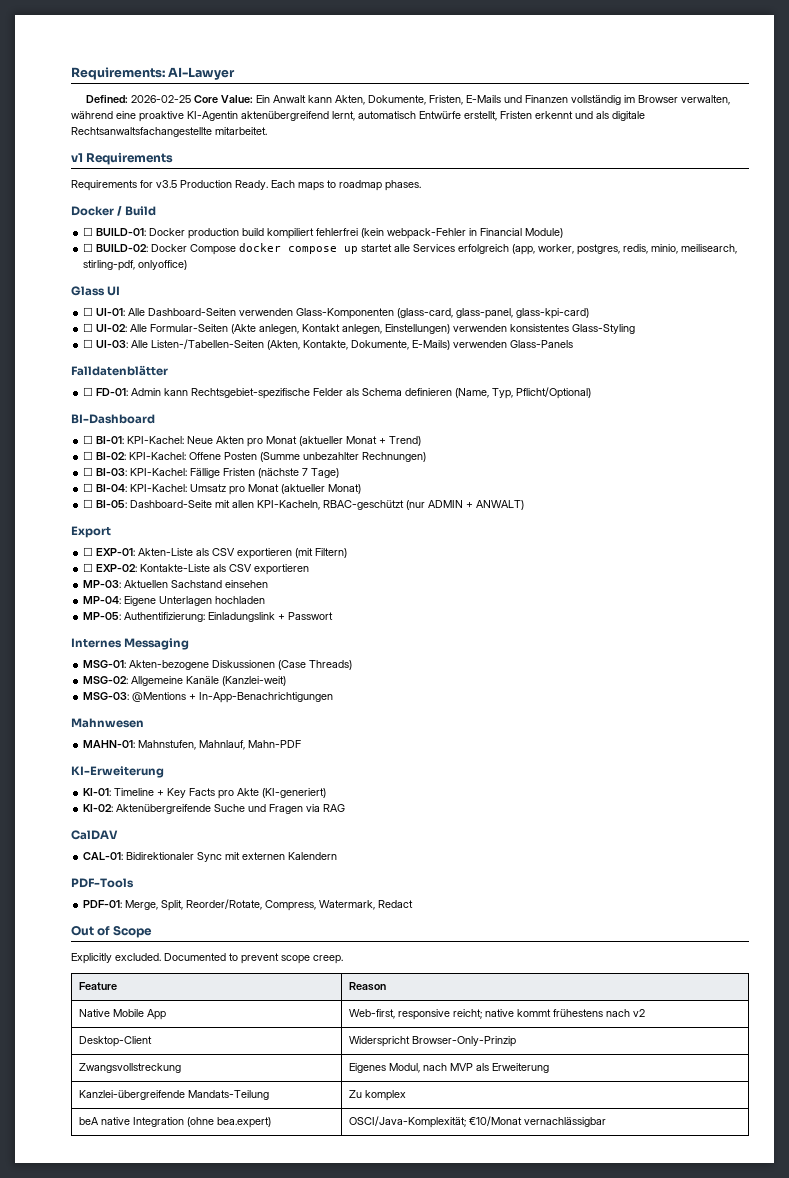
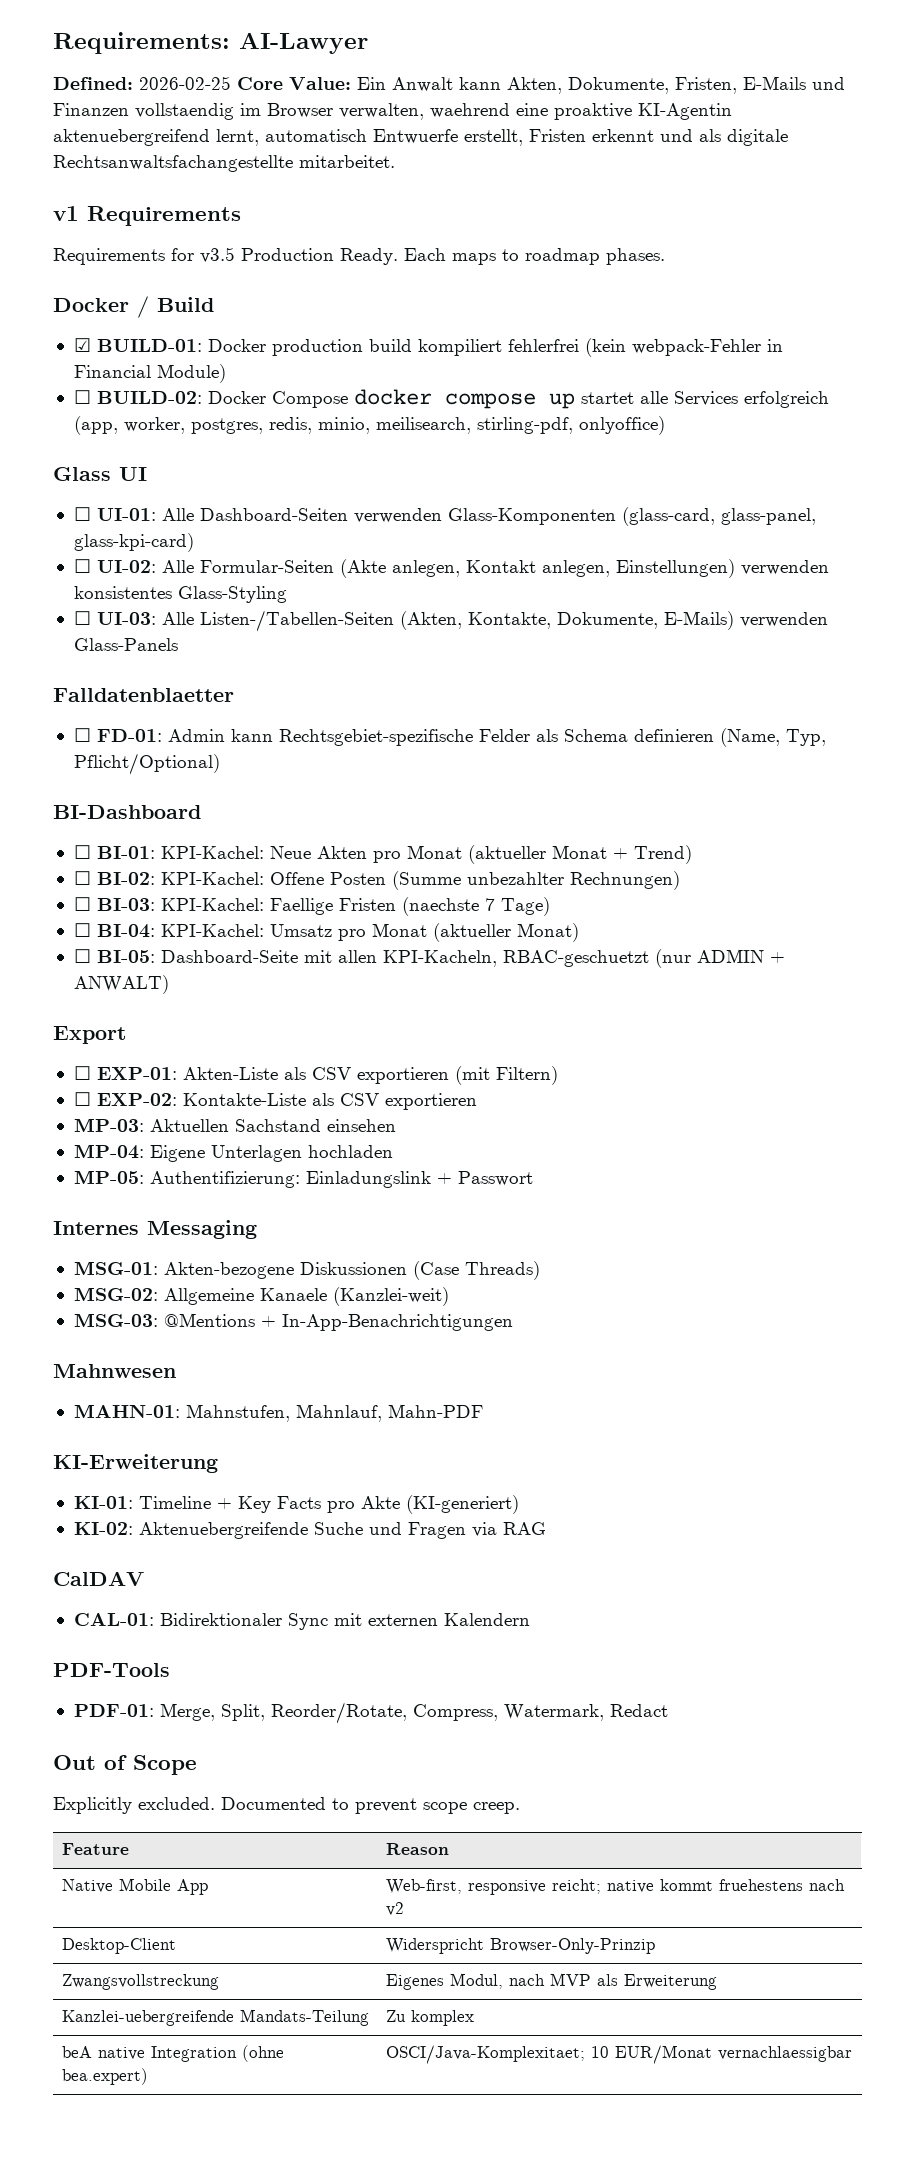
[571,95,622,105] vollständig -> [135,103,234,120] vollstaendig
[71,111,113,119] während -> [430,103,510,118] waehrend
[241,111,329,121] aktenübergreifend -> [53,129,210,146] aktenuebergreifend
[419,111,461,119] Entwürfe -> [373,129,458,144] Entwuerfe
[83,227,94,236] ☐ -> [73,338,91,352] ☑
[71,365,168,376] Falldatenblätter -> [53,688,234,702] Falldatenblaetter
[190,468,300,478] Fällige Fristen (nächste -> [269,897,479,916] Faellige Fristen (naechste
[323,500,405,510] RBAC-geschützt -> [502,950,649,967] RBAC-geschuetzt
[186,676,220,684] Kanäle -> [259,1288,327,1301] Kanaele
[116,804,212,814] Aktenübergreifende -> [138,1522,308,1539] Aktenuebergreifende
[553,1009,604,1017] frühestens -> [718,1879,803,1891] fruehestens
[79,1090,186,1100] Kanzlei-übergreifende -> [61,2010,234,2026] Kanzlei-uebergreifende
[349,1116,607,1128] OSCI/Java-Komplexität; €10/Monat vernachlässigbar -> [385,2045,852,2064] OSCI/Java-Komplexitaet; 10 EUR/Monat vernachlaessigbar

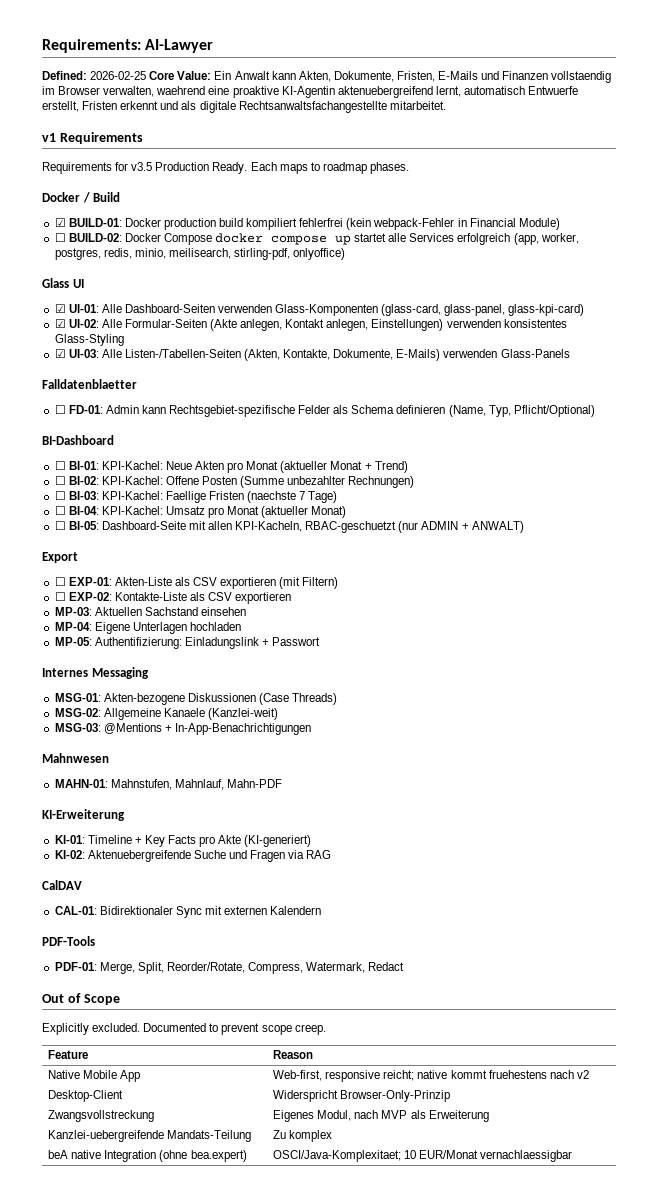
[73,507,91,521] ☐ -> [54,304,66,313] ☑
[73,559,91,573] ☐ -> [54,319,66,328] ☑
[73,611,91,625] ☐ -> [54,349,66,358] ☑

